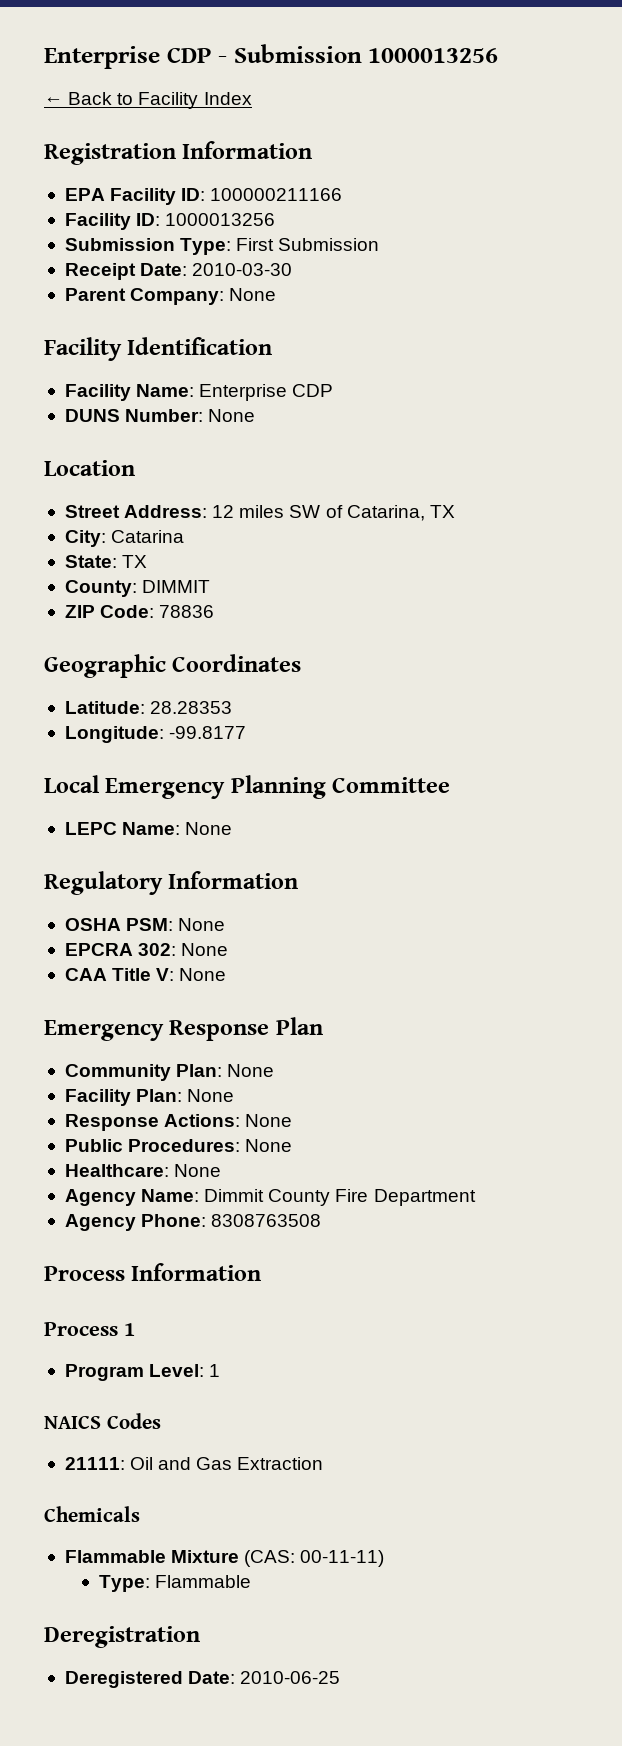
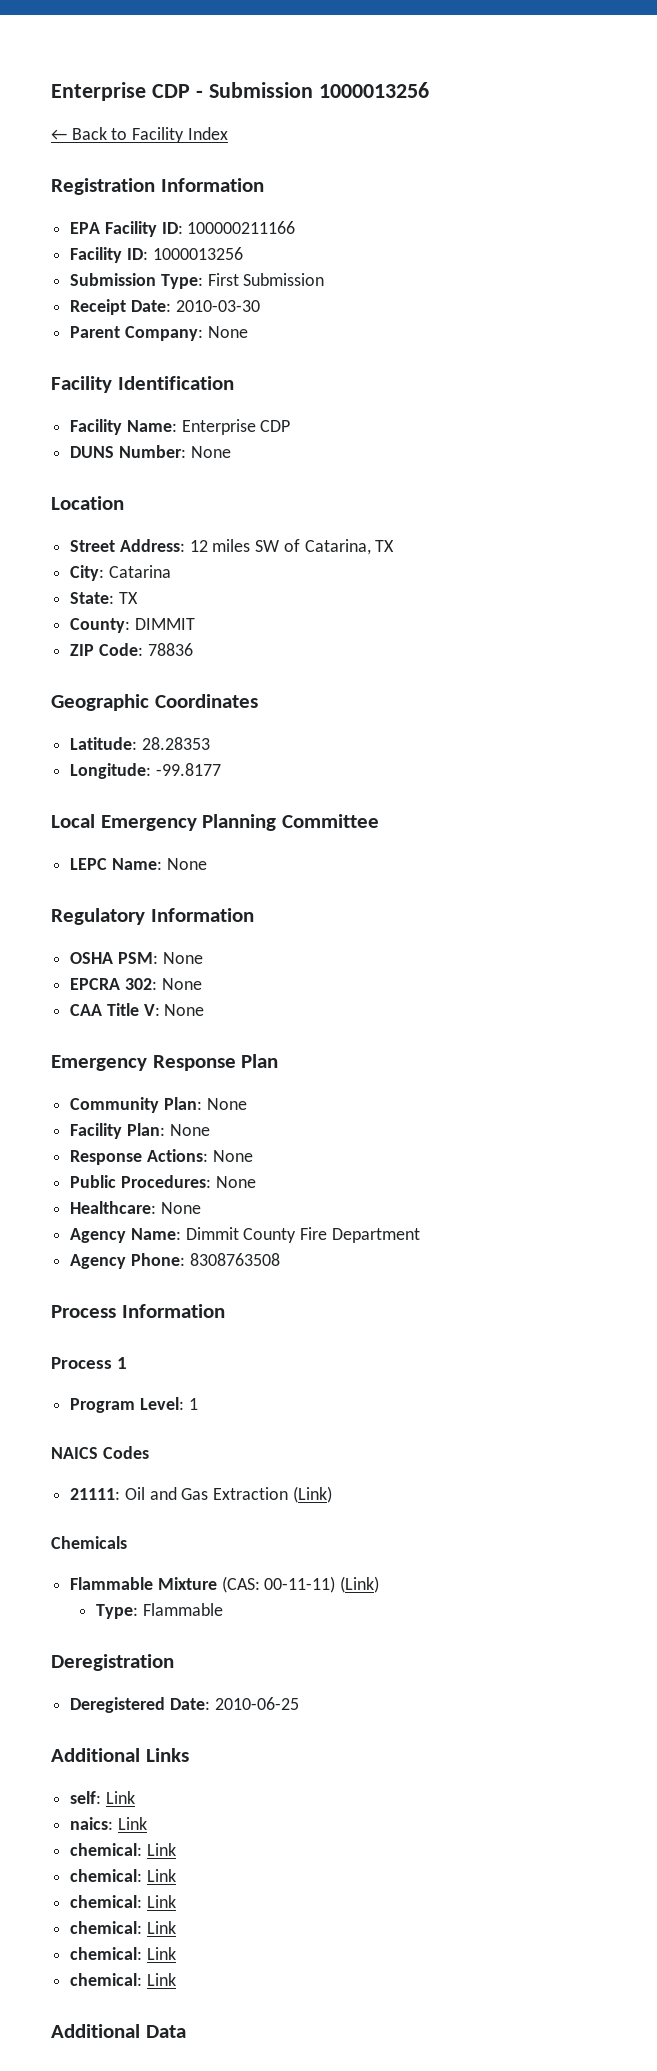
(324, 1463) none -> [292,1486,332,1503] (Link)
(385, 1558) none -> [340,1576,380,1593] (Link)
(341, 1677) none -> [51,1748,189,1762] [70,1791,135,1804] [70,1817,147,1830] [70,1843,176,1856] [70,1869,176,1882] [70,1895,176,1908] [70,1921,176,1934] [70,1947,176,1960] [70,1973,176,1986] [51,2024,186,2038] // Additional Links // self: Link // naics: Link // chemical: Link // chemical: Link // chemical: Link // chemical: Link // chemical: Link // chemical: Link // Additional Data

